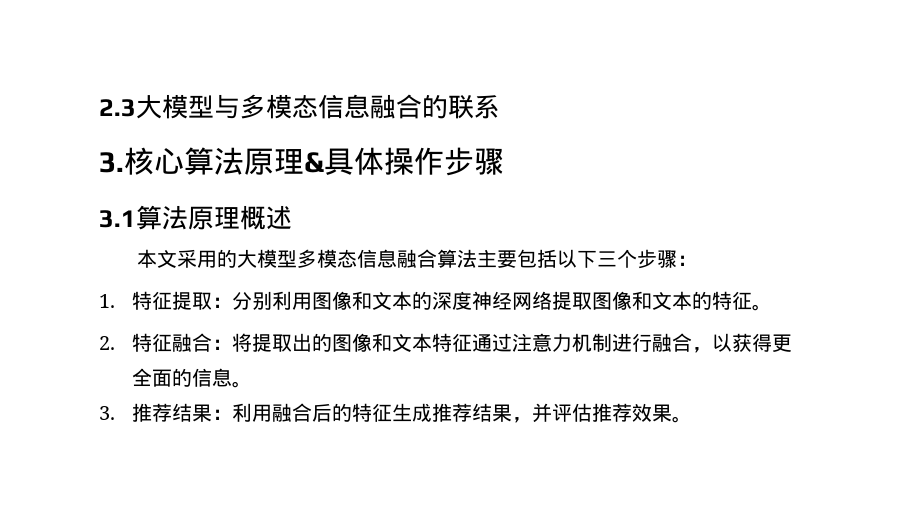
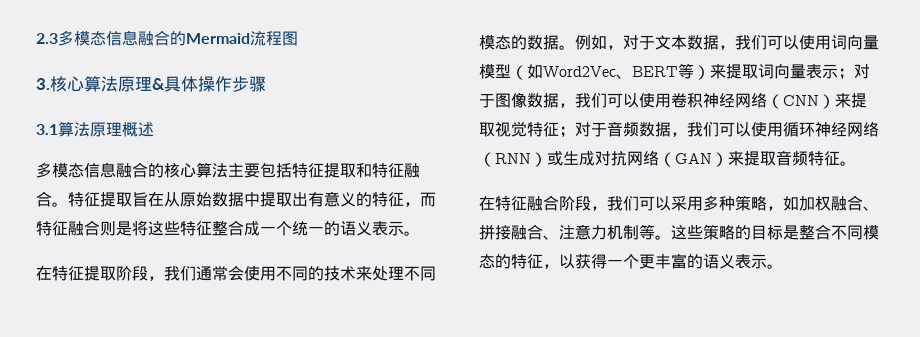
[136,94,500,119] 大模型与多模态信息融合的联系 -> [58,30,298,46] 多模态信息融合的Mermaid流程图
[136,249,437,268] 本文采用的大模型多模态信息融合 -> [36,162,196,178] 多模态信息融合的核心
[556,249,697,269] [99,291,713,310] 以下三个步骤： // 1.特征提取：分别利用图像和文本的深度神经网络提取图像和文本的 -> [292,163,420,178] [36,191,436,207] [36,220,420,236] [36,265,436,281] [479,35,879,50] [479,63,870,80] [479,92,867,109] [479,121,879,138] [479,150,808,167] 特征提取和特征融合。特征提取旨在从原始数据中提取出有意义的特征，而特征融合则是将这些特征整合成一个统一的语义表示。 // 在特征提取阶段，我们通常会使用不同的技术来处理不同模态的数据。例如，对于文本数据，我们可以使用词向量模型（如Word2Vec、BERT等）来提取词向量表示；对于图像数据，我们可以使用卷积神经网络（CNN）来提取视觉特征；对于音频数据，我们可以使用循环神经网络（RNN）或生成对抗网络（GAN）来提取音频
[99,333,793,353] [132,368,253,388] [99,403,673,423] 2.特征融合：将提取出的图像和文本特征通过注意力机制进行融合，以获得更全面的信息。 // 3.推荐结果：利用融合后的特征生成推荐结果，并评估推荐效果 -> [479,195,879,211] [479,224,879,240] [479,253,767,269] 在特征融合阶段，我们可以采用多种策略，如加权融合、拼接融合、注意力机制等。这些策略的目标是整合不同模态的特征，以获得一个更丰富的语义表示

